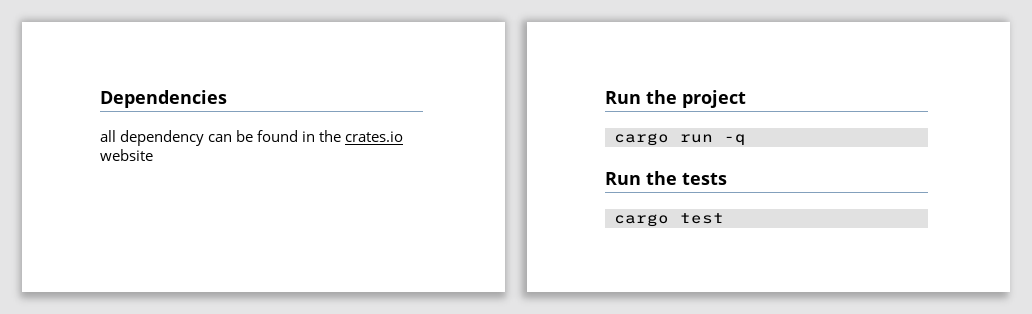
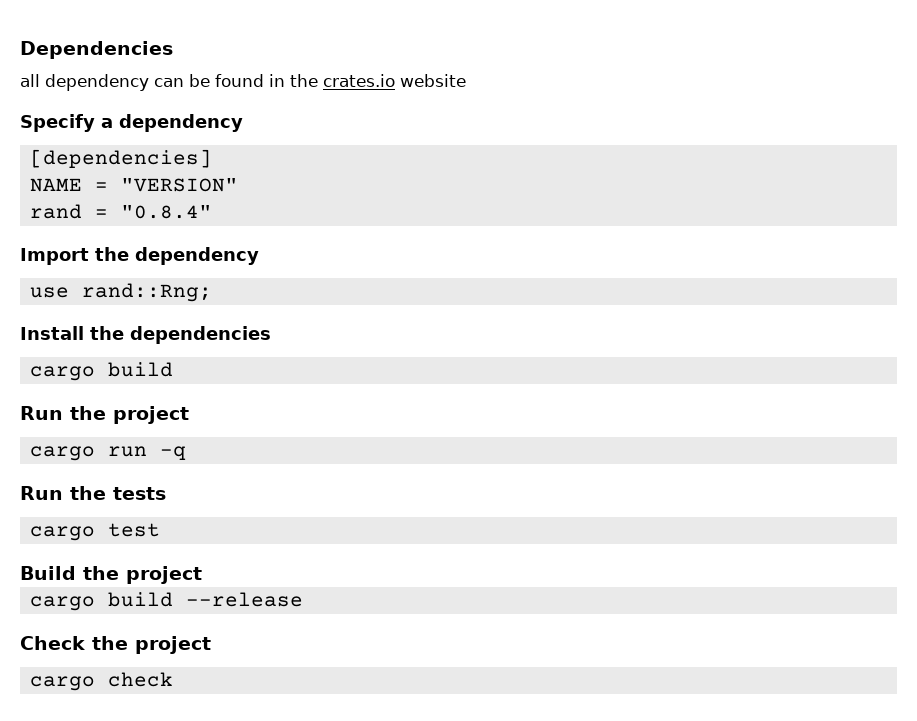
(153, 155) none -> [20,114,243,132] [29,149,212,168] [29,178,238,192] [29,204,212,219] [20,247,259,265] [29,283,212,302] [20,326,271,344] [29,362,173,381] // Specify a dependency // [dependencies] // NAME = "VERSION" // rand = "0.8.4" // Import the dependency // use rand::Rng; // Install the dependencies // cargo build
(724, 218) none -> [20,566,202,584] [29,592,303,611] [20,636,211,654] [29,672,173,691] // Build the project // cargo build --release // Check the project // cargo check

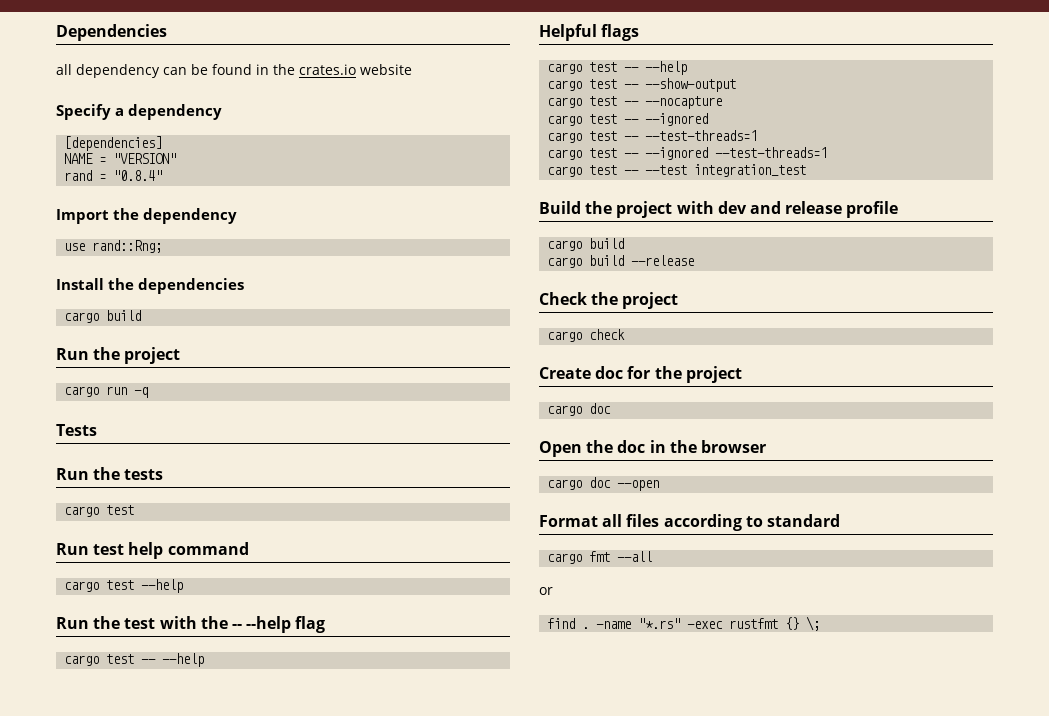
(186, 453) none -> [56,424,97,436] // Tests
[20,566,202,584] Build the project -> [56,542,249,559] [64,579,184,593] [56,616,326,633] [64,653,205,667] [539,24,640,41] [547,61,688,75] [547,78,737,92] [547,96,723,109] [547,113,709,126] [547,130,758,143] [547,147,828,160] [547,164,807,177] [539,201,899,218] [547,238,625,251] Run test help command // cargo test --help // Run the test with the -- --help flag // cargo test -- --help // Helpful flags // cargo test -- --help // cargo test -- --show-output // cargo test -- --nocapture // cargo test -- --ignored // cargo test -- --test-threads=1 // cargo test -- --ignored --test-threads=1 // cargo test -- --test integration_test // Build the project with dev and release profile // cargo build
(173, 679) none -> [539,366,742,383] [547,403,612,416] [539,440,766,457] [547,477,660,491] [539,514,840,531] [547,551,653,564] [539,587,553,595] [547,616,821,631] // Create doc for the project // cargo doc // Open the doc in the browser // cargo doc --open // Format all files according to standard // cargo fmt --all // or // find . -name "*.rs" -exec rustfmt {} \;

